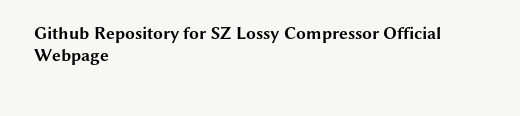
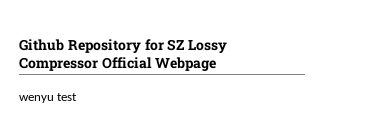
(109, 57) none -> [19,93,78,103] // wenyu test

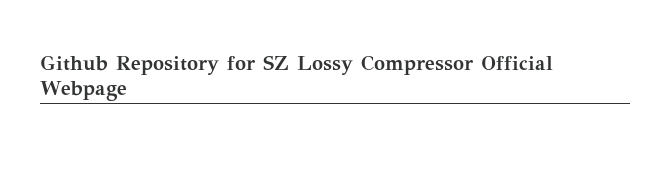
[19,93,78,103] // wenyu test -> (127, 91) none

